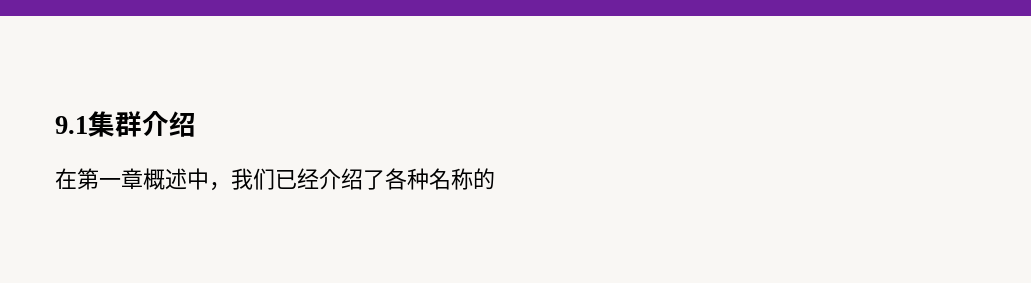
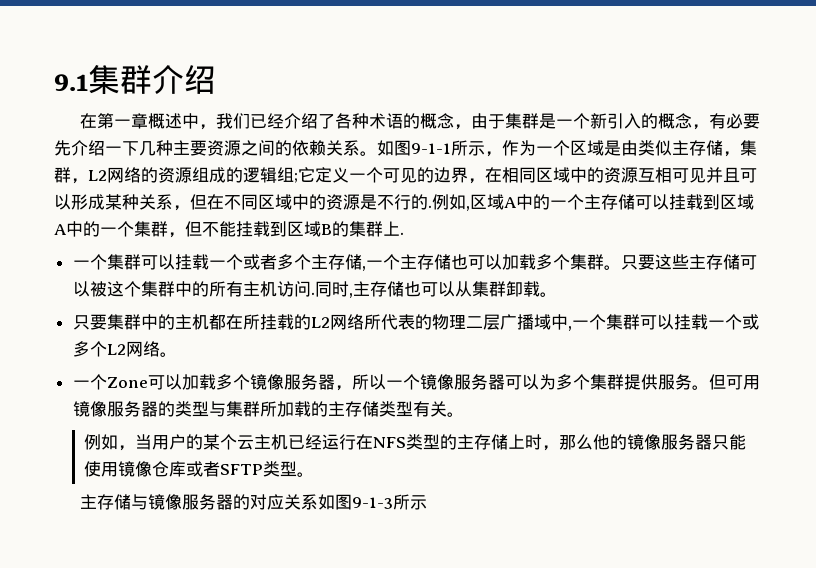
[429,168,495,190] 名称的 -> [368,113,760,130] [54,140,757,157] [54,167,757,184] [54,194,754,211] [54,221,404,238] [72,254,757,271] [72,281,557,298] [72,314,759,331] [72,341,177,357] [72,374,760,391] [72,401,464,417] [84,434,747,451] [84,461,315,477] [79,494,427,510] 术语的概念，由于集群是一个新引入的概念，有必要先介绍一下几种主要资源之间的依赖关系。如图9-1-1所示，作为一个区域是由类似主存储，集群，L2网络的资源组成的逻辑组;它定义一个可见的边界，在相同区域中的资源互相可见并且可以形成某种关系，但在不同区域中的资源是不行的.例如,区域A中的一个主存储可以挂载到区域A中的一个集群，但不能挂载到区域B的集群上. // 一个集群可以挂载一个或者多个主存储,一个主存储也可以加载多个集群。只要这些主存储可以被这个集群中的所有主机访问.同时,主存储也可以从集群卸载。 // 只要集群中的主机都在所挂载的L2网络所代表的物理二层广播域中,一个集群可以挂载一个或多个L2网络。 // 一个Zone可以加载多个镜像服务器，所以一个镜像服务器可以为多个集群提供服务。但可用镜像服务器的类型与集群所加载的主存储类型有关。 // 例如，当用户的某个云主机已经运行在NFS类型的主存储上时，那么他的镜像服务器只能使用镜像仓库或者SFTP类型。 // 主存储与镜像服务器的对应关系如图9-1-3所示

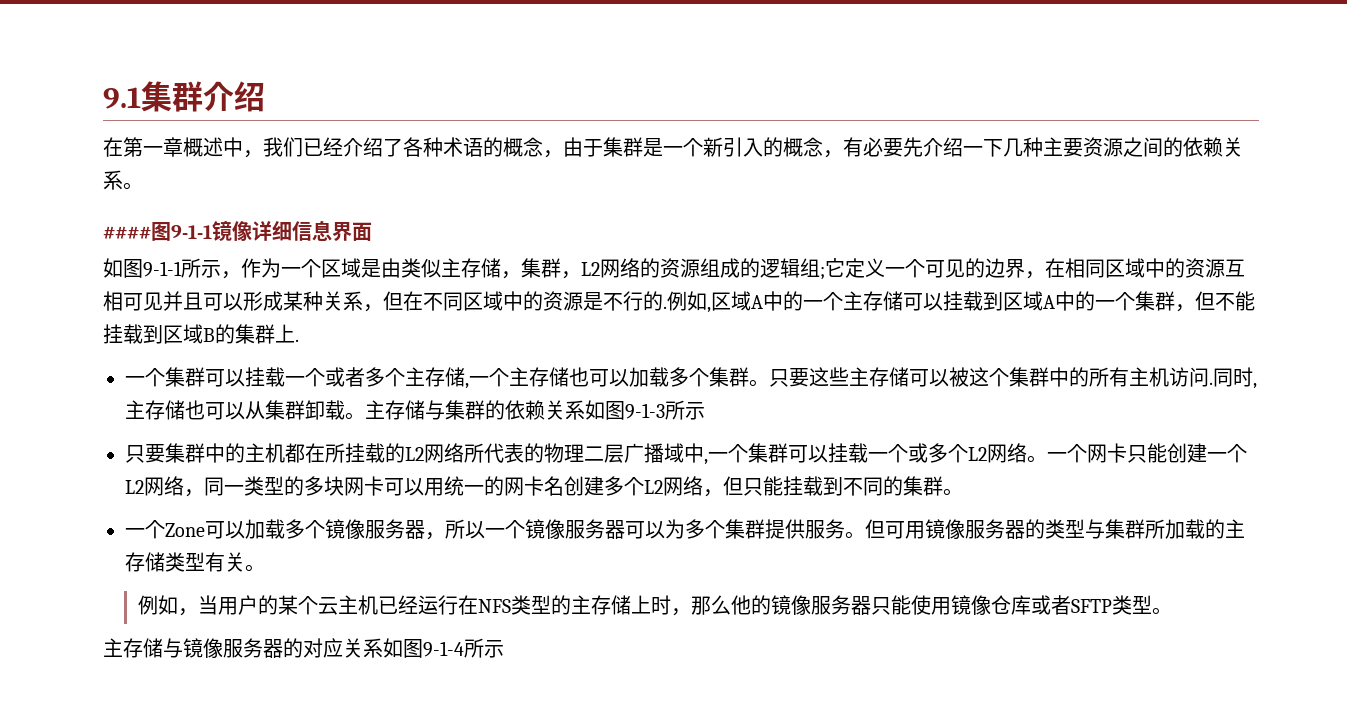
(377, 153) none -> [103,220,372,242] // ####图9-1-1镜像详细信息界面 //
(557, 294) none -> [365,400,705,420] 主存储与集群的依赖关系如图9-1-3所示
(177, 354) none -> [1047,443,1247,463] [125,476,963,497] 一个网卡只能创建一个L2网络，同一类型的多块网卡可以用统一的网卡名创建多个L2网络，但只能挂载到不同的集群。
[351,497,393,509] 9-1-3 -> [423,641,464,657] 9-1-4

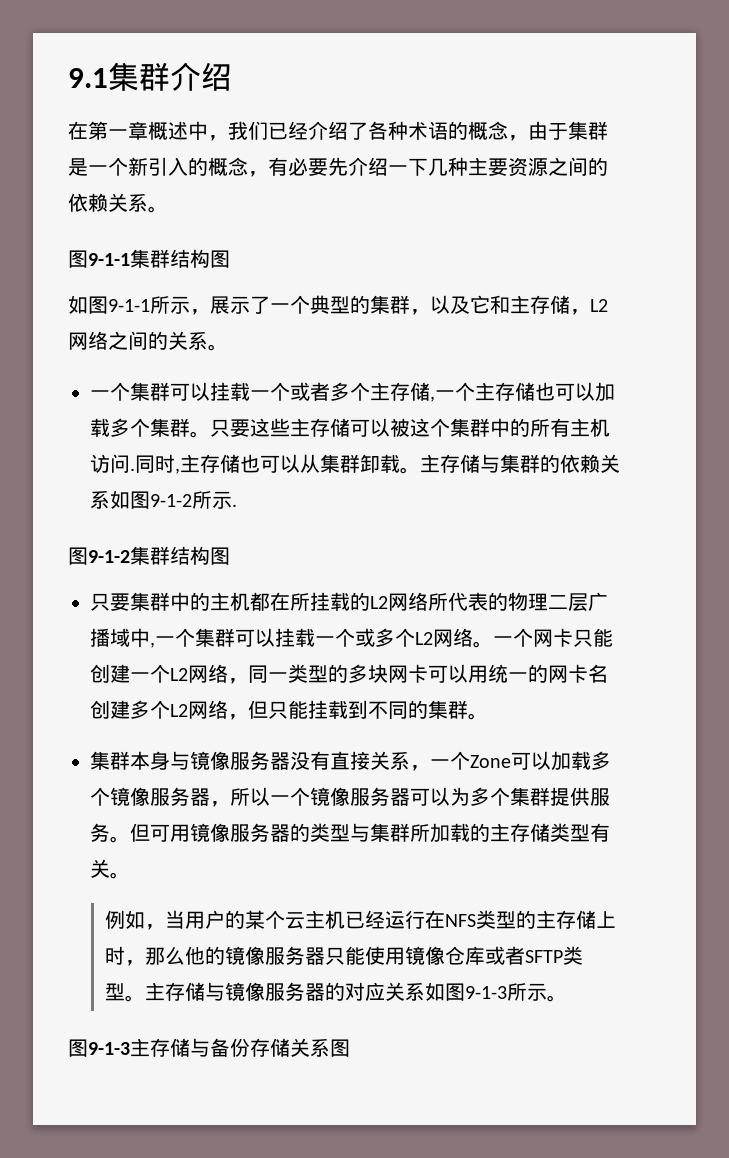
[103,220,372,242] [103,258,1245,280] [103,291,1255,313] [103,324,299,344] ####图9-1-1镜像详细信息界面 // 如图9-1-1所示，作为一个区域是由类似主存储，集群，L2网络的资源组成的逻辑组;它定义一个可见的边界，在相同区域中的资源互相可见并且可以形成某种关系，但在不同区域中的资源是不行的.例如,区域A中的一个主存储可以挂载到区域A中的一个集群，但不能挂载到区域B的集群上. -> [68,249,230,268] [68,295,608,315] [68,331,228,351] 图9-1-1集群结构图 // 如图9-1-1所示，展示了一个典型的集群，以及它和主存储，L2网络之间的关系。
[625,400,705,420] 9-1-3所示 -> [150,491,237,509] [68,546,230,565] 9-1-2所示. // 图9-1-2集群结构图
(963, 492) none -> [90,751,430,771] 集群本身与镜像服务器没有直接关系，
(1172, 611) // -> (146, 998) none
[423,638,504,658] 9-1-4所示 -> [465,983,568,1002] [68,1038,350,1057] 9-1-3所示。 // 图9-1-3主存储与备份存储关系图

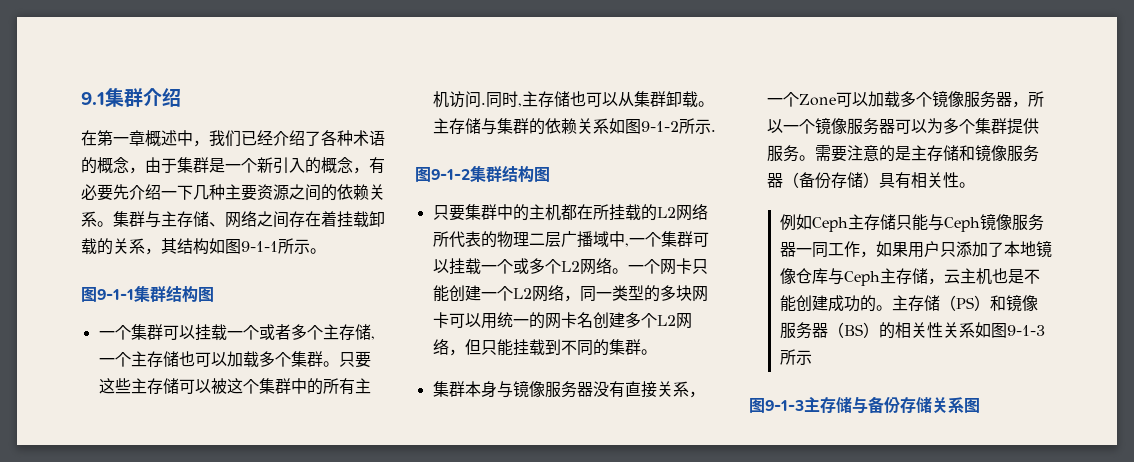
[68,249,230,268] [68,295,608,315] [68,331,228,351] // 图9-1-1集群结构图 // 如图9-1-1所示，展示了一个典型的集群，以及它和主存储，L2网络之间的关系。 -> [113,210,385,228] [81,238,326,255] [81,285,214,302] 集群与主存储、网络之间存在着挂载卸载的关系，其结构如图9-1-1所示。 // 图9-1-1集群结构图
[130,823,610,843] [90,859,130,879] [105,910,617,930] [105,946,584,966] [105,982,386,1002] 但可用镜像服务器的类型与集群所加载的主存储类型有关。 // 例如，当用户的某个云主机已经运行在NFS类型的主存储上时，那么他的镜像服务器只能使用镜像仓库或者SFTP类型。主存储与镜像服务器的对应 -> [814,144,1039,162] [766,172,975,189] [779,213,1044,232] [779,240,1052,258] [779,268,1040,286] [779,294,1038,312] [779,322,943,339] 需要注意的是主存储和镜像服务器（备份存储）具有相关性。 // 例如Ceph主存储只能与Ceph镜像服务器一同工作，如果用户只添加了本地镜像仓库与Ceph主存储，云主机也是不能创建成功的。主存储（PS）和镜像服务器（BS）的相关性
[547,995,568,1002] 。 -> (812, 357) none

